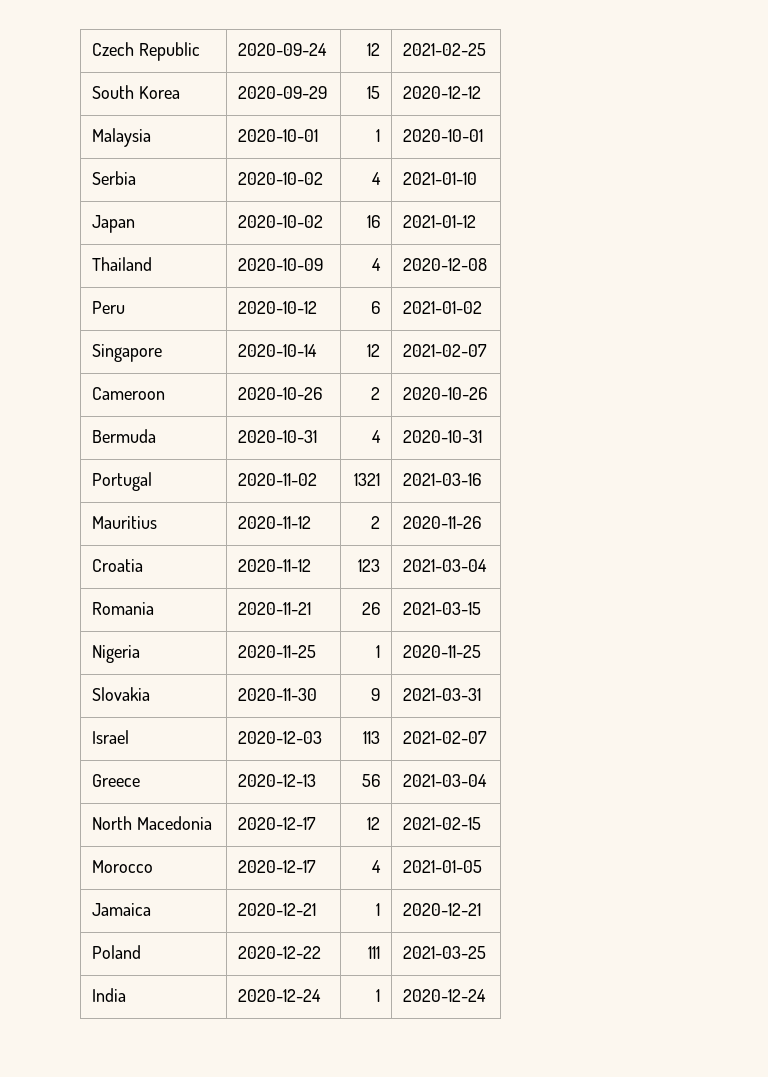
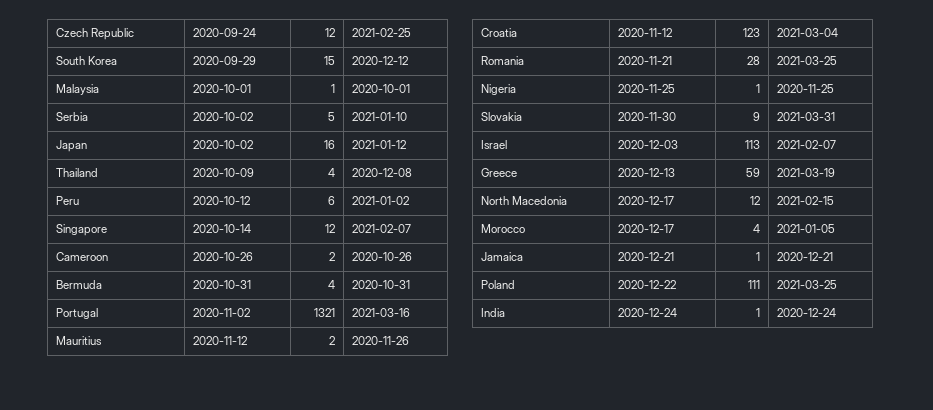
[371,172,381,185] 4 -> [327,112,335,121] 5
[361,602,380,615] [403,602,482,615] 26 | 2021-03-15 -> [746,56,760,65] [777,56,838,65] 28 | 2021-03-25
[361,774,380,787] [403,774,488,787] 56 | 2021-03-04 -> [745,168,760,177] [777,168,836,177] 59 | 2021-03-19

